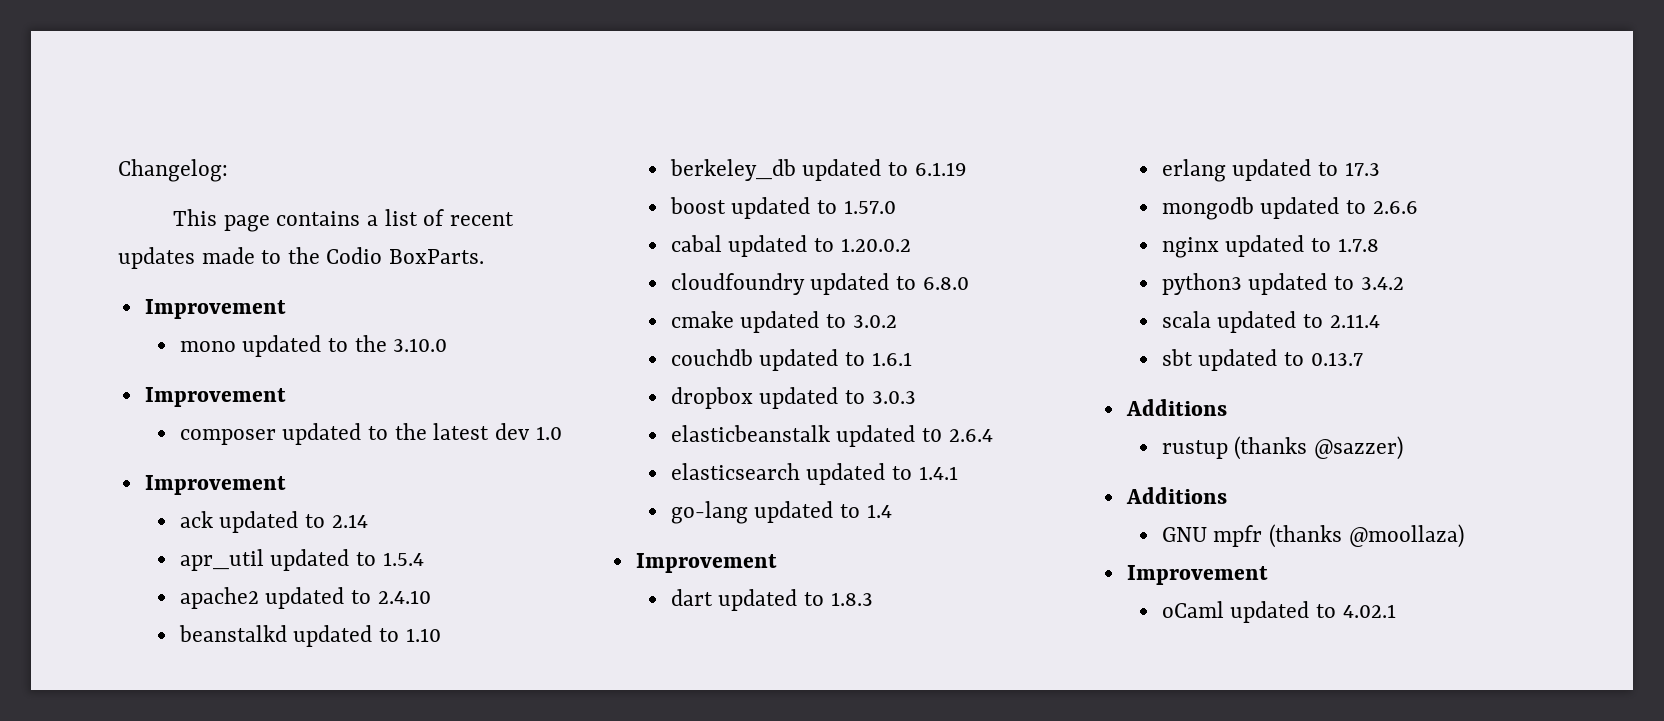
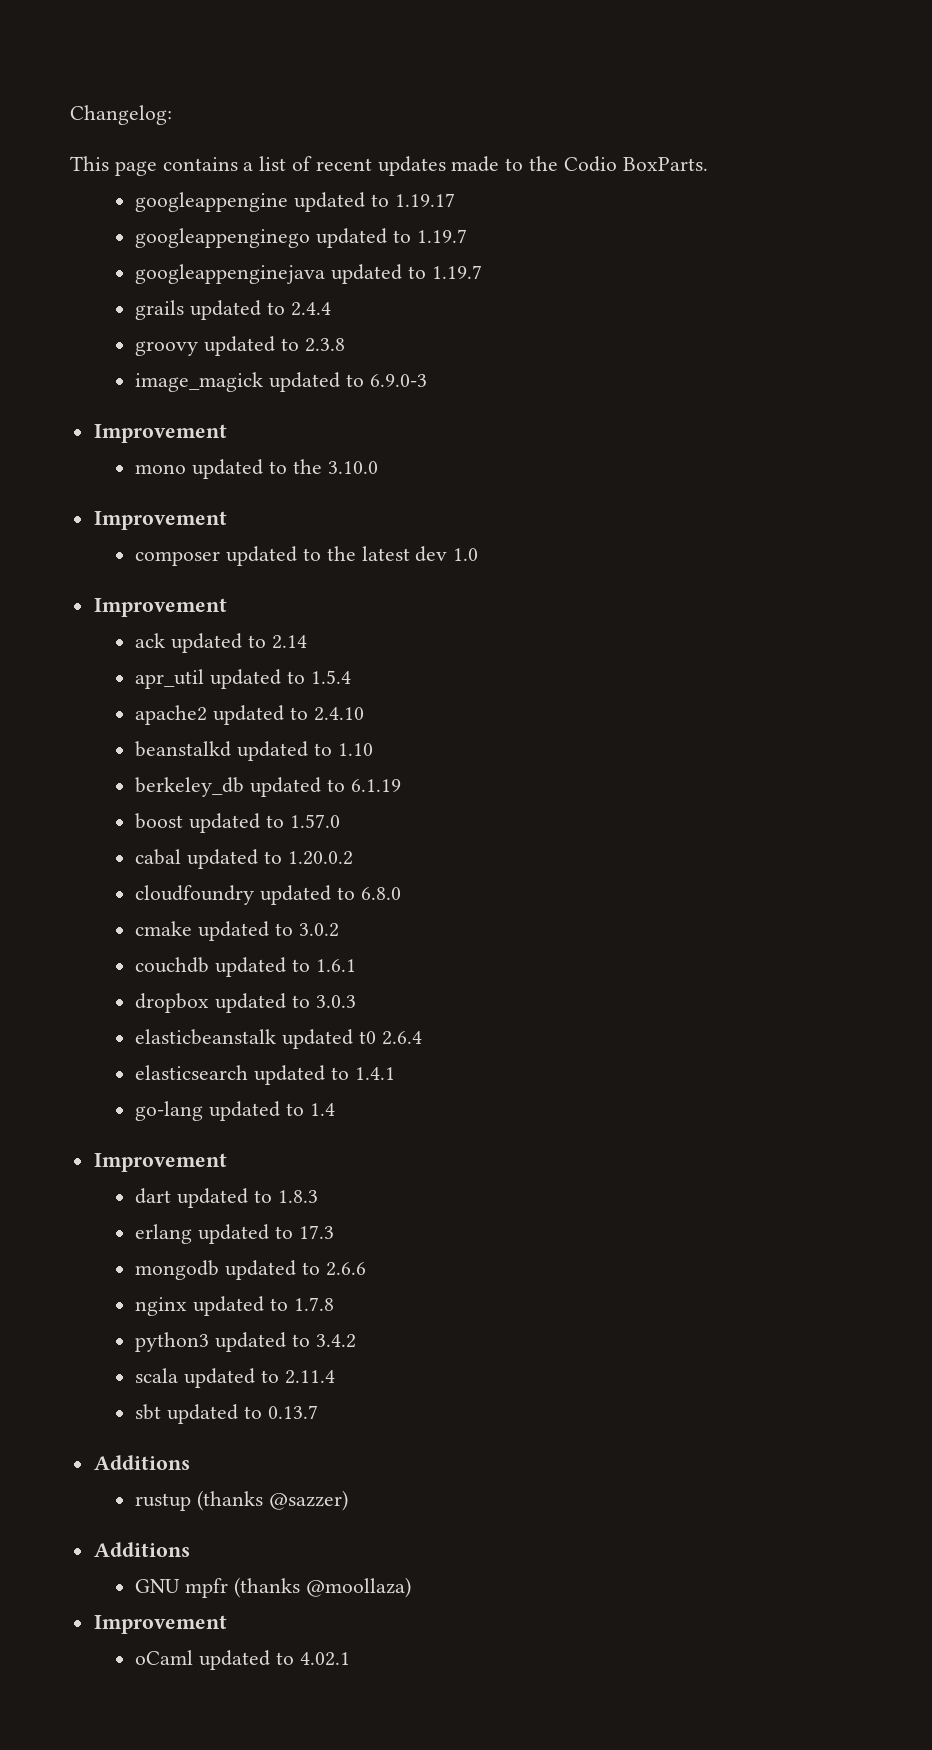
(485, 256) none -> [135,192,455,212] [135,228,467,248] [135,264,482,284] [135,300,331,320] [135,336,345,356] [135,372,427,392] // googleappengine updated to 1.19.17 // googleappenginego updated to 1.19.7 // googleappenginejava updated to 1.19.7 // grails updated to 2.4.4 // groovy updated to 2.3.8 // image_magick updated to 6.9.0-3

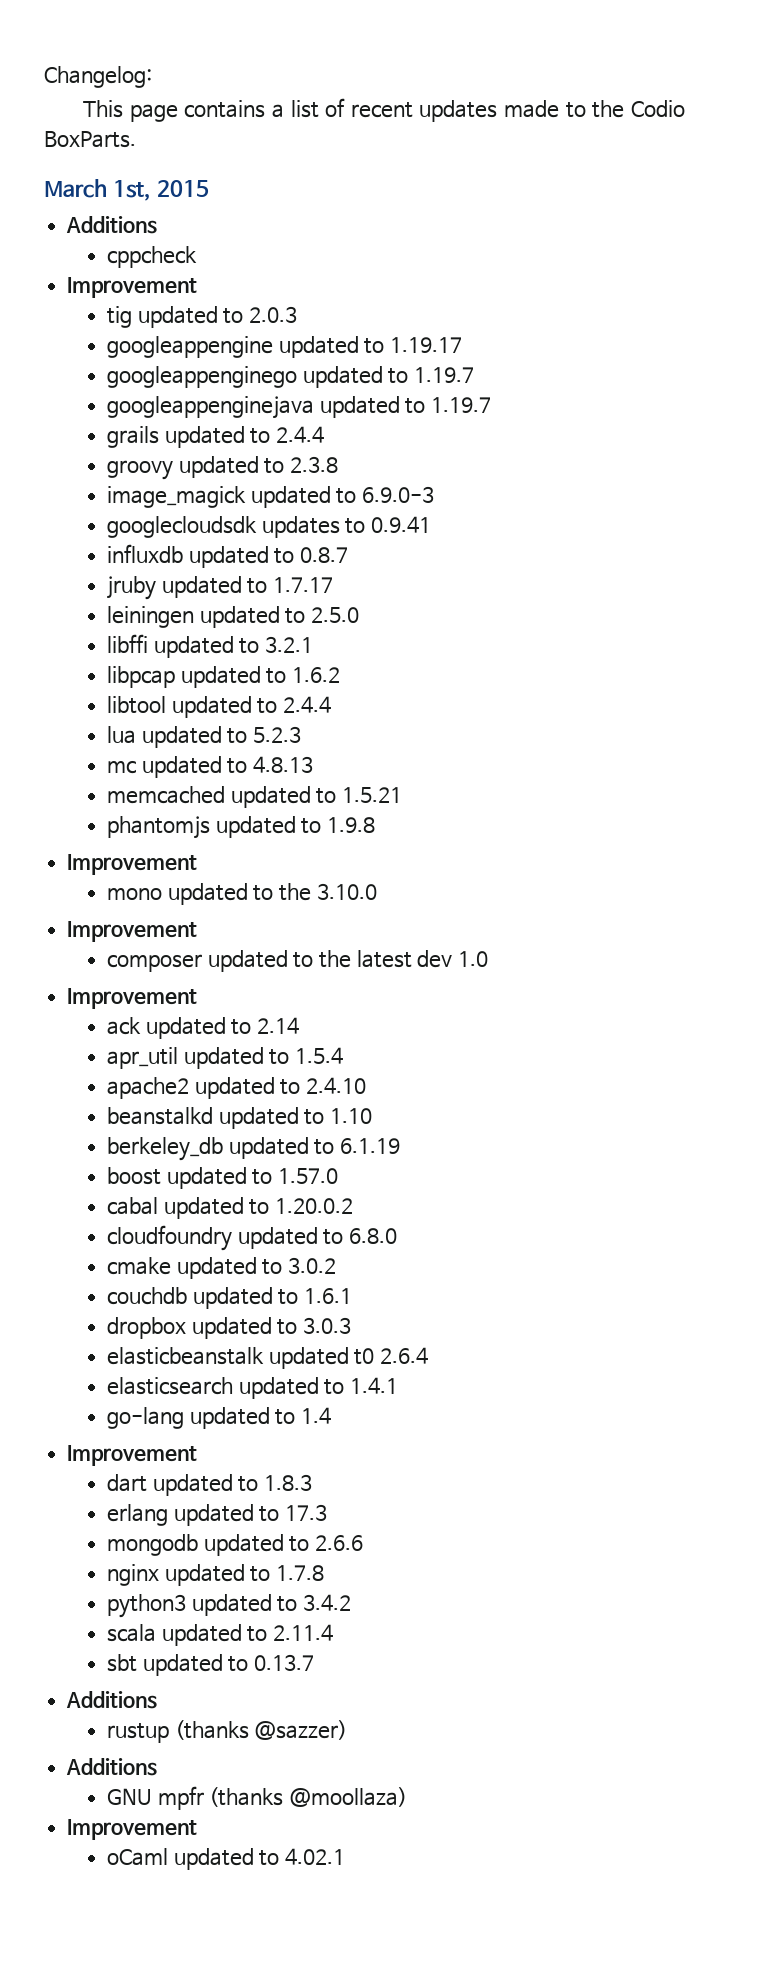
(708, 164) none -> [44,179,209,201] [66,216,158,234] [106,246,197,268] [67,277,198,298] [106,306,297,328] // March 1st, 2015 // Additions // cppcheck // Improvement // tig updated to 2.0.3
(427, 380) none -> [106,516,431,538] [106,544,348,568] [106,576,333,600] [106,606,359,628] [106,634,313,658] [106,666,340,688] [106,696,331,718] [106,726,301,748] [106,756,313,778] [106,786,402,808] [106,816,375,839] // googlecloudsdk updates to 0.9.41 // influxdb updated to 0.8.7 // jruby updated to 1.7.17 // leiningen updated to 2.5.0 // libffi updated to 3.2.1 // libpcap updated to 1.6.2 // libtool updated to 2.4.4 // lua updated to 5.2.3 // mc updated to 4.8.13 // memcached updated to 1.5.21 // phantomjs updated to 1.9.8

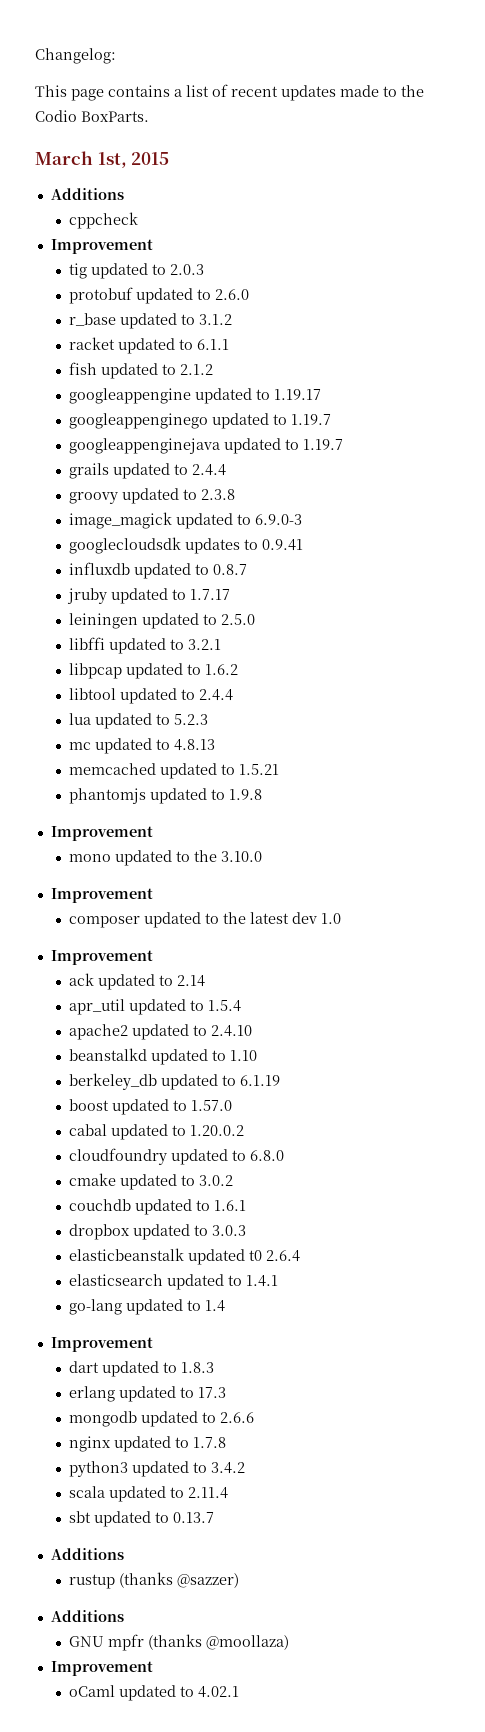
(297, 314) none -> [69,287,250,304] [69,313,233,329] [69,337,230,354] [69,362,214,379] // protobuf updated to 2.6.0 // r_base updated to 3.1.2 // racket updated to 6.1.1 // fish updated to 2.1.2

